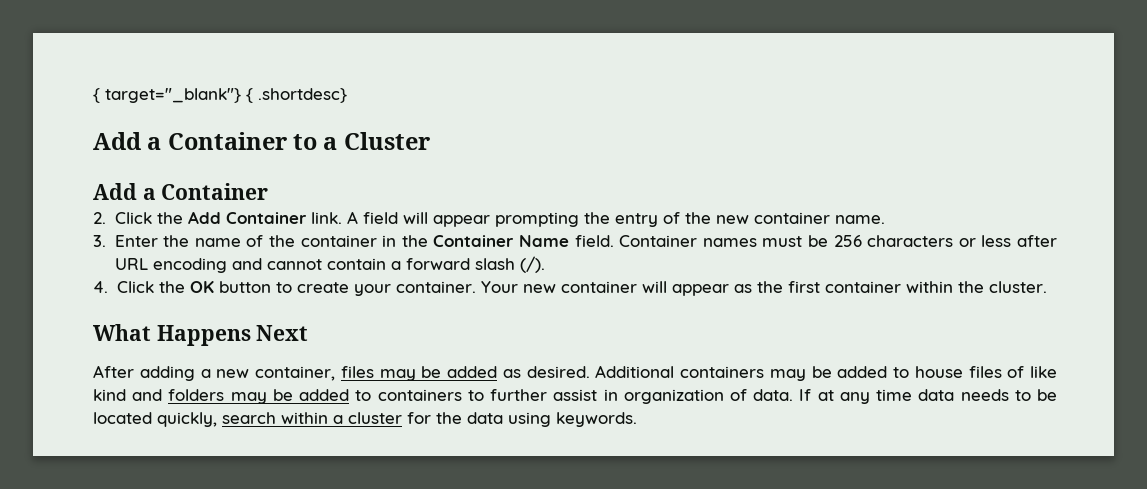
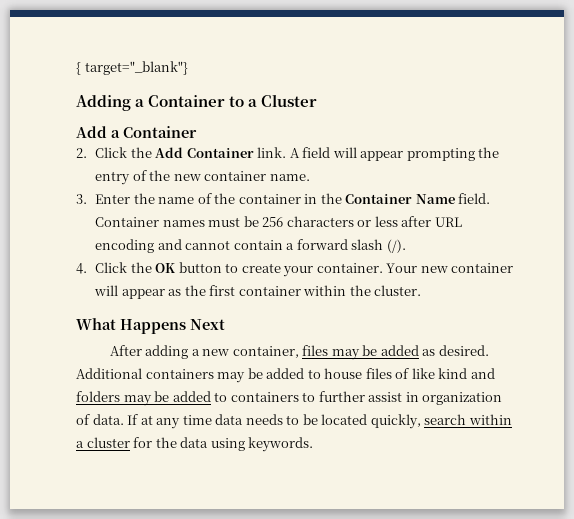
[246,88,347,103] [93,132,141,150] { .shortdesc} // Add -> [76,95,131,111] // Adding

